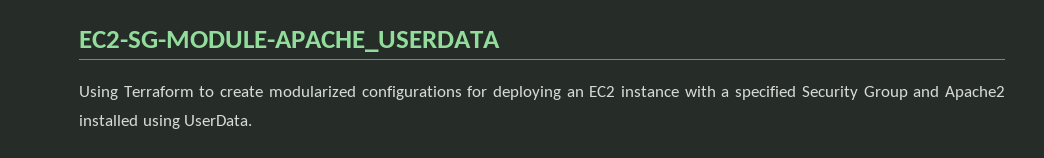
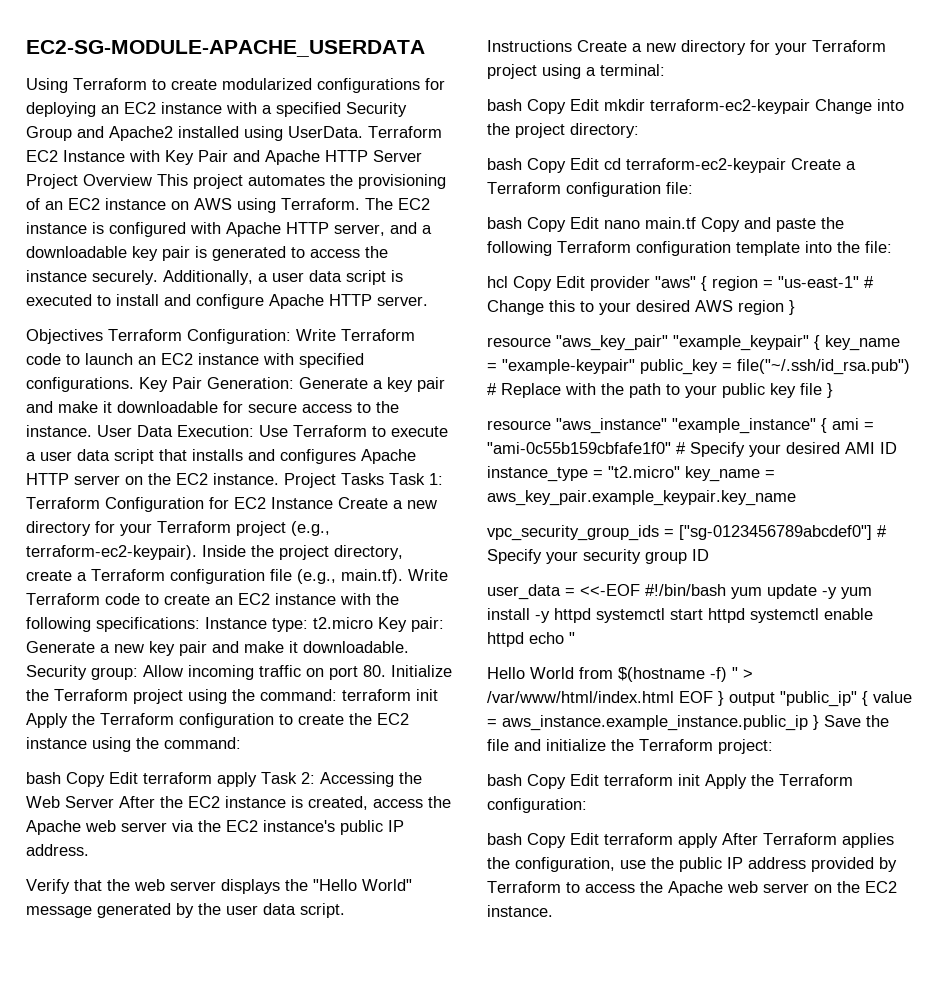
(253, 120) none -> [368,126,442,138] [26,150,422,165] [26,174,446,189] [26,198,430,213] [26,222,432,237] [26,246,388,261] [26,270,403,285] [26,294,428,309] [26,329,415,344] [26,353,364,368] [26,377,445,392] [26,401,399,413] [26,425,448,437] [26,449,416,464] [26,473,443,488] [26,497,437,512] [26,521,330,536] [26,545,403,560] [26,569,448,584] [26,593,399,605] [26,617,444,632] [26,641,409,656] [26,665,452,680] [26,689,438,704] [26,713,409,728] [26,737,241,752] [26,772,422,787] [26,796,451,810] [26,820,404,835] [26,844,89,856] [26,879,412,894] [26,903,345,918] [487,40,886,55] [487,64,665,79] [487,99,904,114] [487,123,639,138] [487,158,856,173] [487,182,693,197] [487,217,844,232] [487,241,892,256] [487,276,874,291] [487,300,795,315] [487,335,900,351] [487,359,910,375] [487,383,833,398] [487,418,874,434] [487,442,897,457] [487,466,775,482] [487,490,796,506] [487,525,887,541] [487,549,709,564] [487,584,872,600] [487,608,873,623] [487,632,575,647] [487,667,753,682] [487,691,912,707] [487,715,889,731] [487,739,773,754] [487,774,853,789] [487,798,587,813] [487,833,894,848] [487,857,897,872] [487,881,897,896] [487,905,553,917] Terraform EC2 Instance with Key Pair and Apache HTTP Server Project Overview This project automates the provisioning of an EC2 instance on AWS using Terraform. The EC2 instance is configured with Apache HTTP server, and a downloadable key pair is generated to access the instance securely. Additionally, a user data script is executed to install and configure Apache HTTP server. // Objectives Terraform Configuration: Write Terraform code to launch an EC2 instance with specified configurations. Key Pair Generation: Generate a key pair and make it downloadable for secure access to the instance. User Data Execution: Use Terraform to execute a user data script that installs and configures Apache HTTP server on the EC2 instance. Project Tasks Task 1: Terraform Configuration for EC2 Instance Create a new directory for your Terraform project (e.g., terraform-ec2-keypair). Inside the project directory, create a Terraform configuration file (e.g., main.tf). Write Terraform code to create an EC2 instance with the following specifications: Instance type: t2.micro Key pair: Generate a new key pair and make it downloadable. Security group: Allow incoming traffic on port 80. Initialize the Terraform project using the command: terraform init Apply the Terraform configuration to create the EC2 instance using the command: // bash Copy Edit terraform apply Task 2: Accessing the Web Server After the EC2 instance is created, access the Apache web server via the EC2 instance's public IP address. // Verify that the web server displays the "Hello World" message generated by the user data script. // Instructions Create a new directory for your Terraform project using a terminal: // bash Copy Edit mkdir terraform-ec2-keypair Change into the project directory: // bash Copy Edit cd terraform-ec2-keypair Create a Terraform configuration file: // bash Copy Edit nano main.tf Copy and paste the following Terraform configuration template into the file: // hcl Copy Edit provider "aws" { region = "us-east-1" # Change this to your desired AWS region } // resource "aws_key_pair" "example_keypair" { key_name = "example-keypair" public_key = file("~/.ssh/id_rsa.pub") # Replace with the path to your public key file } // resource "aws_instance" "example_instance" { ami = "ami-0c55b159cbfafe1f0" # Specify your desired AMI ID instance_type = "t2.micro" key_name = aws_key_pair.example_keypair.key_name // vpc_security_group_ids = ["sg-0123456789abcdef0"] # Specify your security group ID // user_data = <<-EOF #!/bin/bash yum update -y yum install -y httpd systemctl start httpd systemctl enable httpd echo " // Hello World from $(hostname -f) " > /var/www/html/index.html EOF } output "public_ip" { value = aws_instance.example_instance.public_ip } Save the file and initialize the Terraform project: // bash Copy Edit terraform init Apply the Terraform configuration: // bash Copy Edit terraform apply After Terraform applies the configuration, use the public IP address provided by Terraform to access the Apache web server on the EC2 instance.

